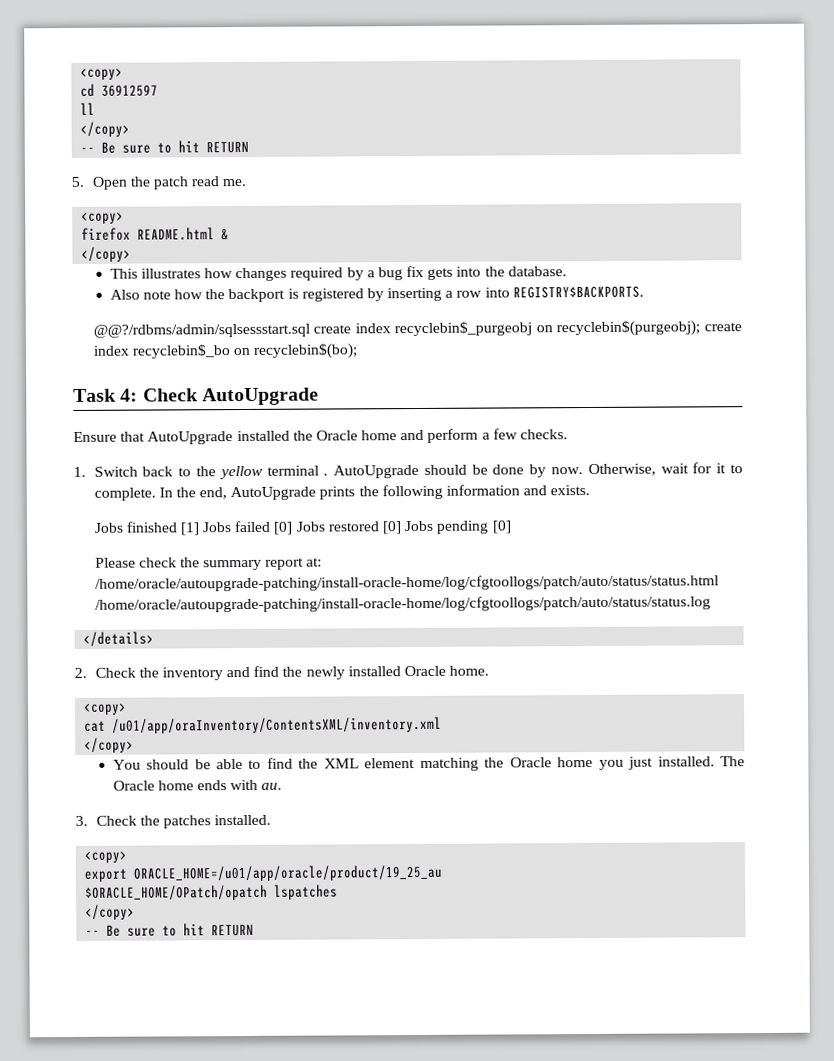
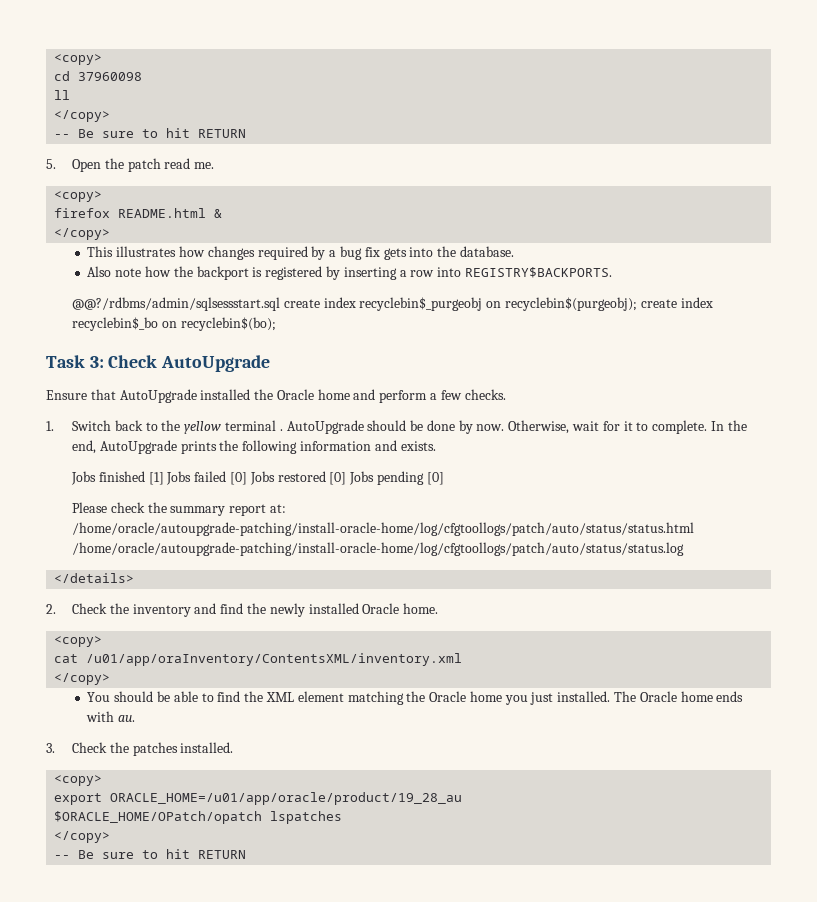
[101,84,159,97] 36912597 -> [78,72,143,81] 37960098
[120,388,139,402] 4: -> [89,356,104,368] 3:
[133,864,444,882] ORACLE_HOME=/u01/app/oracle/product/19_25_au -> [110,792,463,805] ORACLE_HOME=/u01/app/oracle/product/19_28_au

